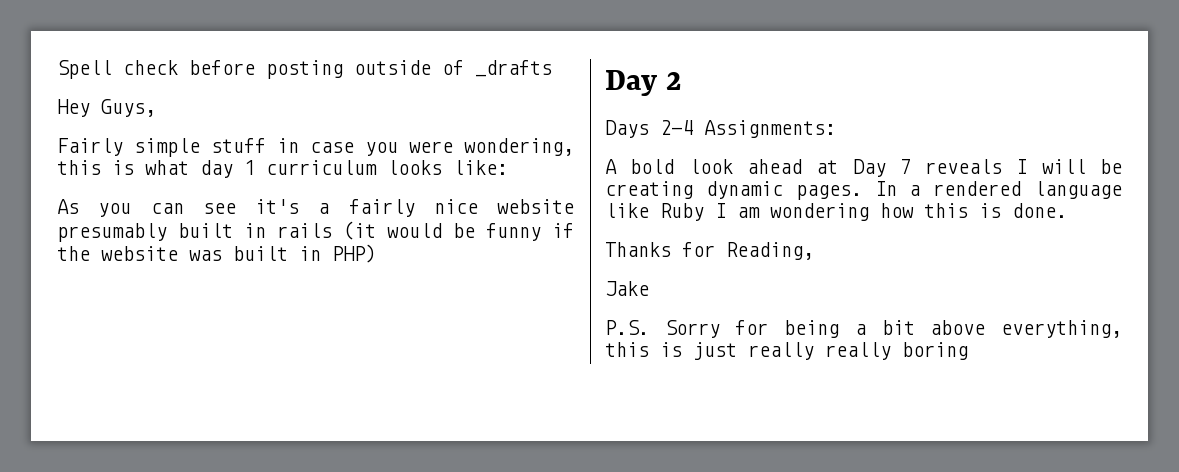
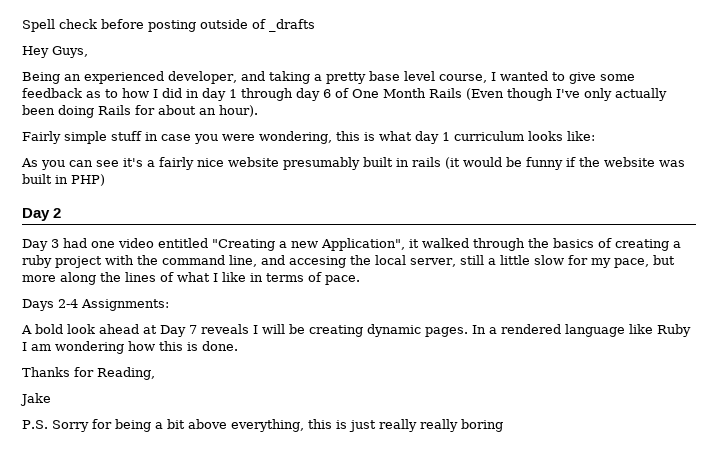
(156, 108) none -> [22,71,635,84] [22,88,667,101] [22,105,258,118] // Being an experienced developer, and taking a pretty base level course, I wanted to give some feedback as to how I did in day 1 through day 6 of One Month Rails (Even though I've only actually been doing Rails for about an hour).
(683, 81) none -> [22,238,681,251] [22,255,675,268] [22,272,360,285] // Day 3 had one video entitled "Creating a new Application", it walked through the basics of creating a ruby project with the command line, and accesing the local server, still a little slow for my pace, but more along the lines of what I like in terms of pace.

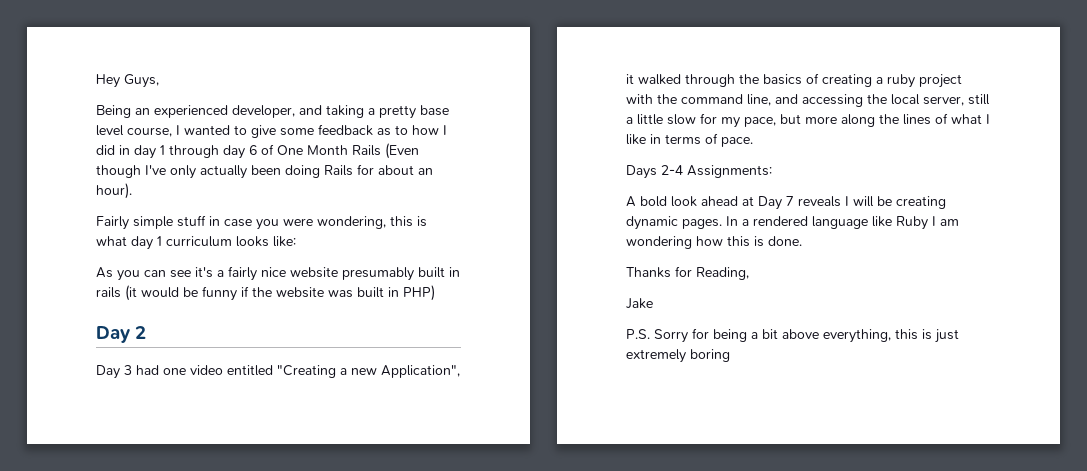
[22,19,315,32] Spell check before posting outside of _drafts // -> (96, 81) none
[289,256,346,268] accesing -> [802,94,863,107] accessing
[378,419,458,432] really really -> [626,349,686,363] extremely

